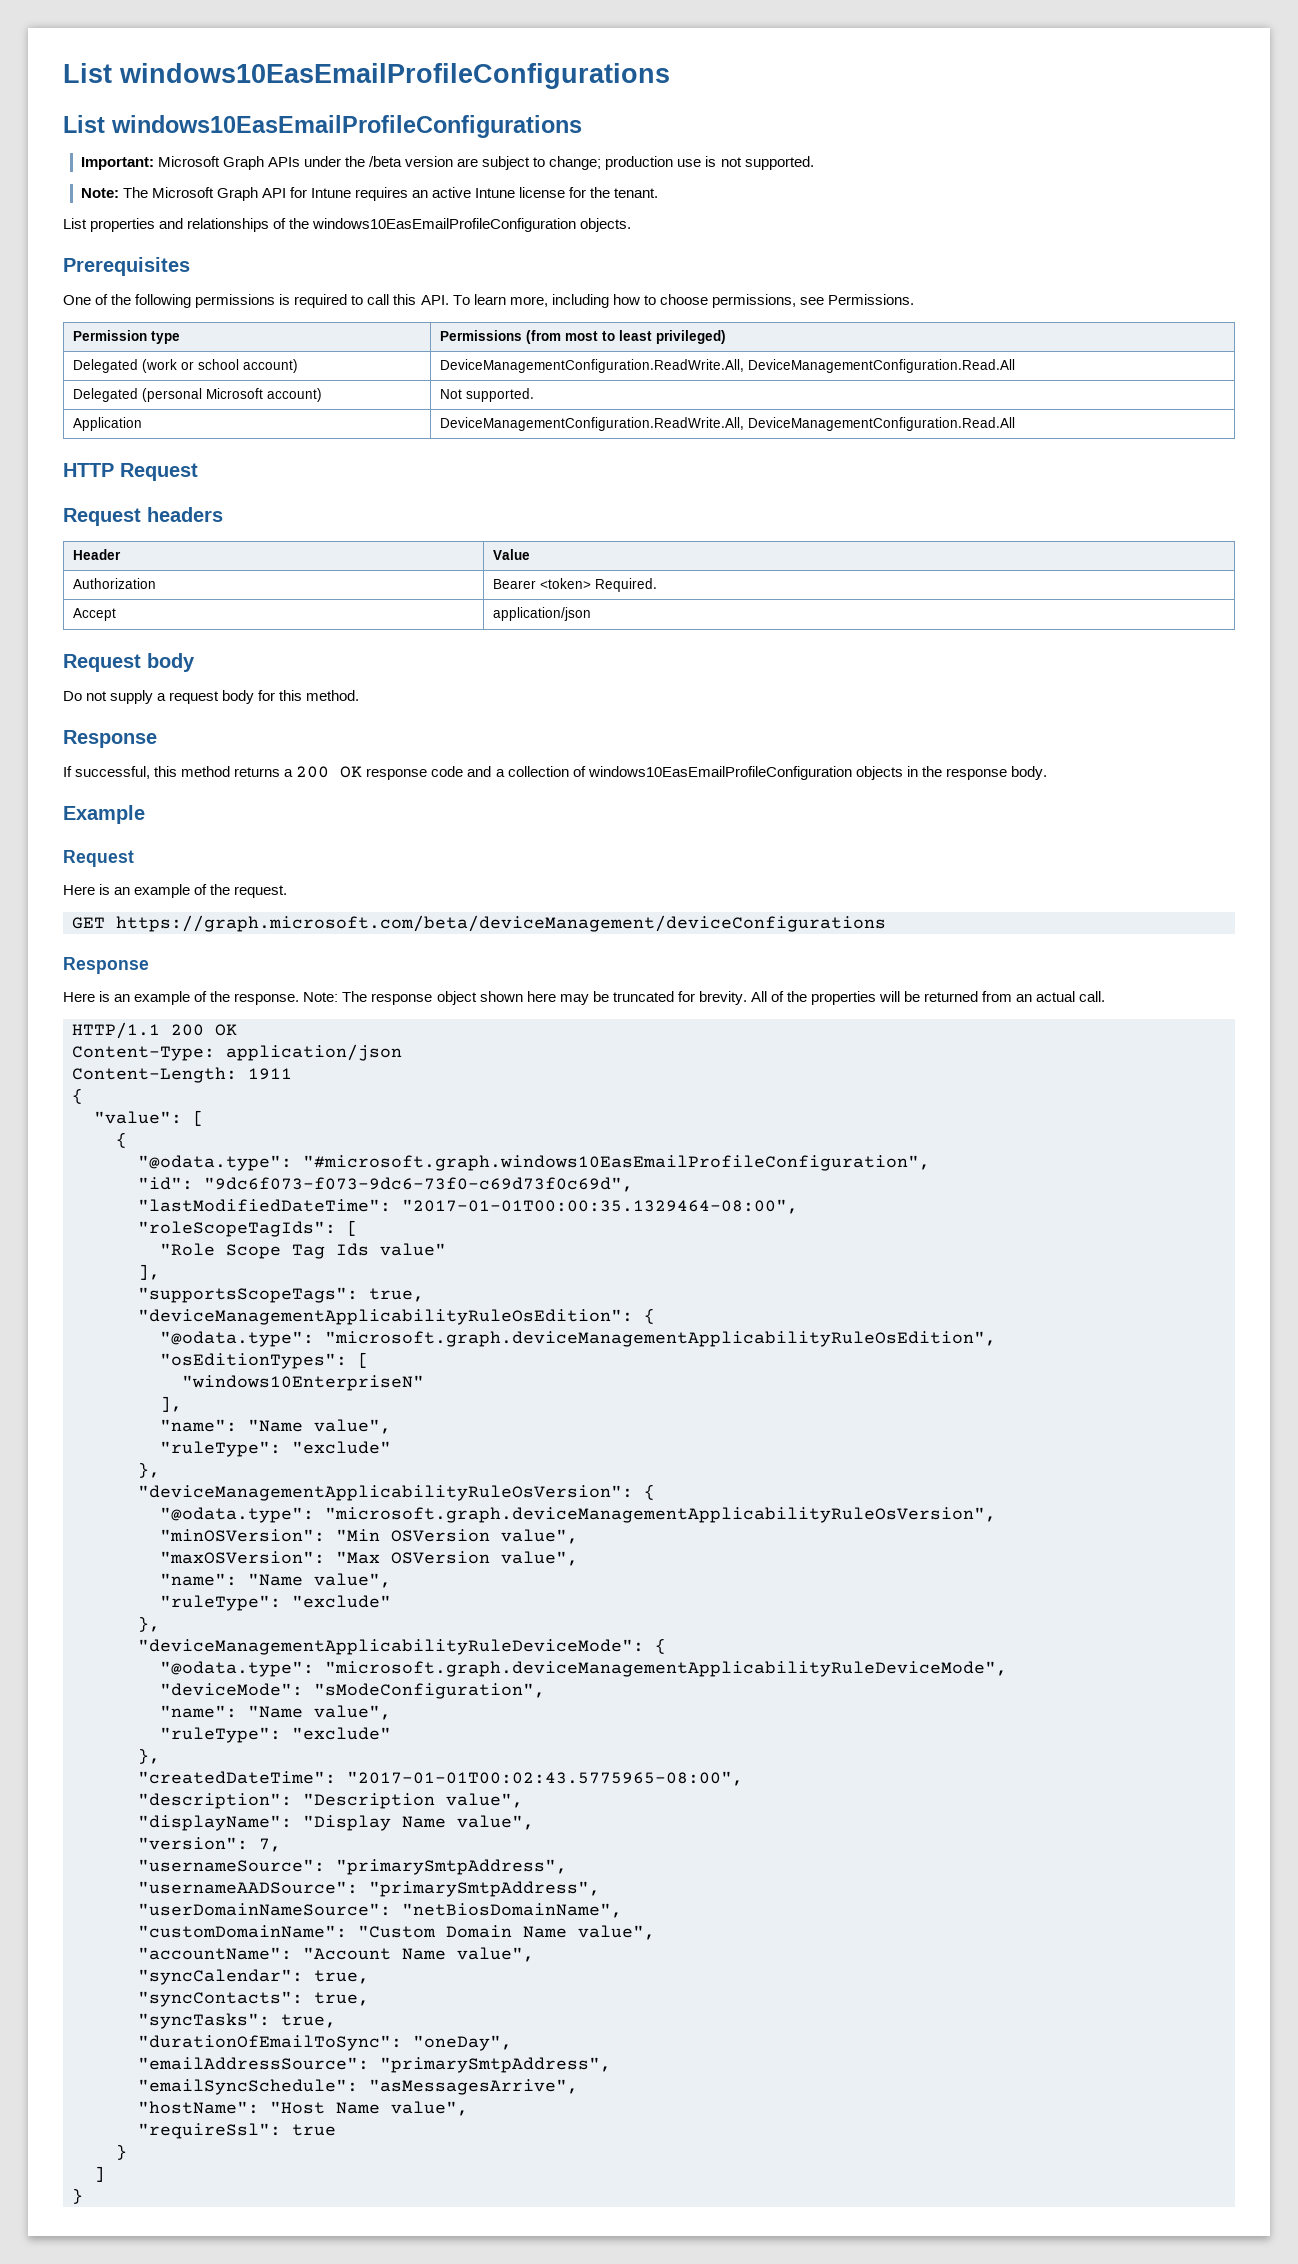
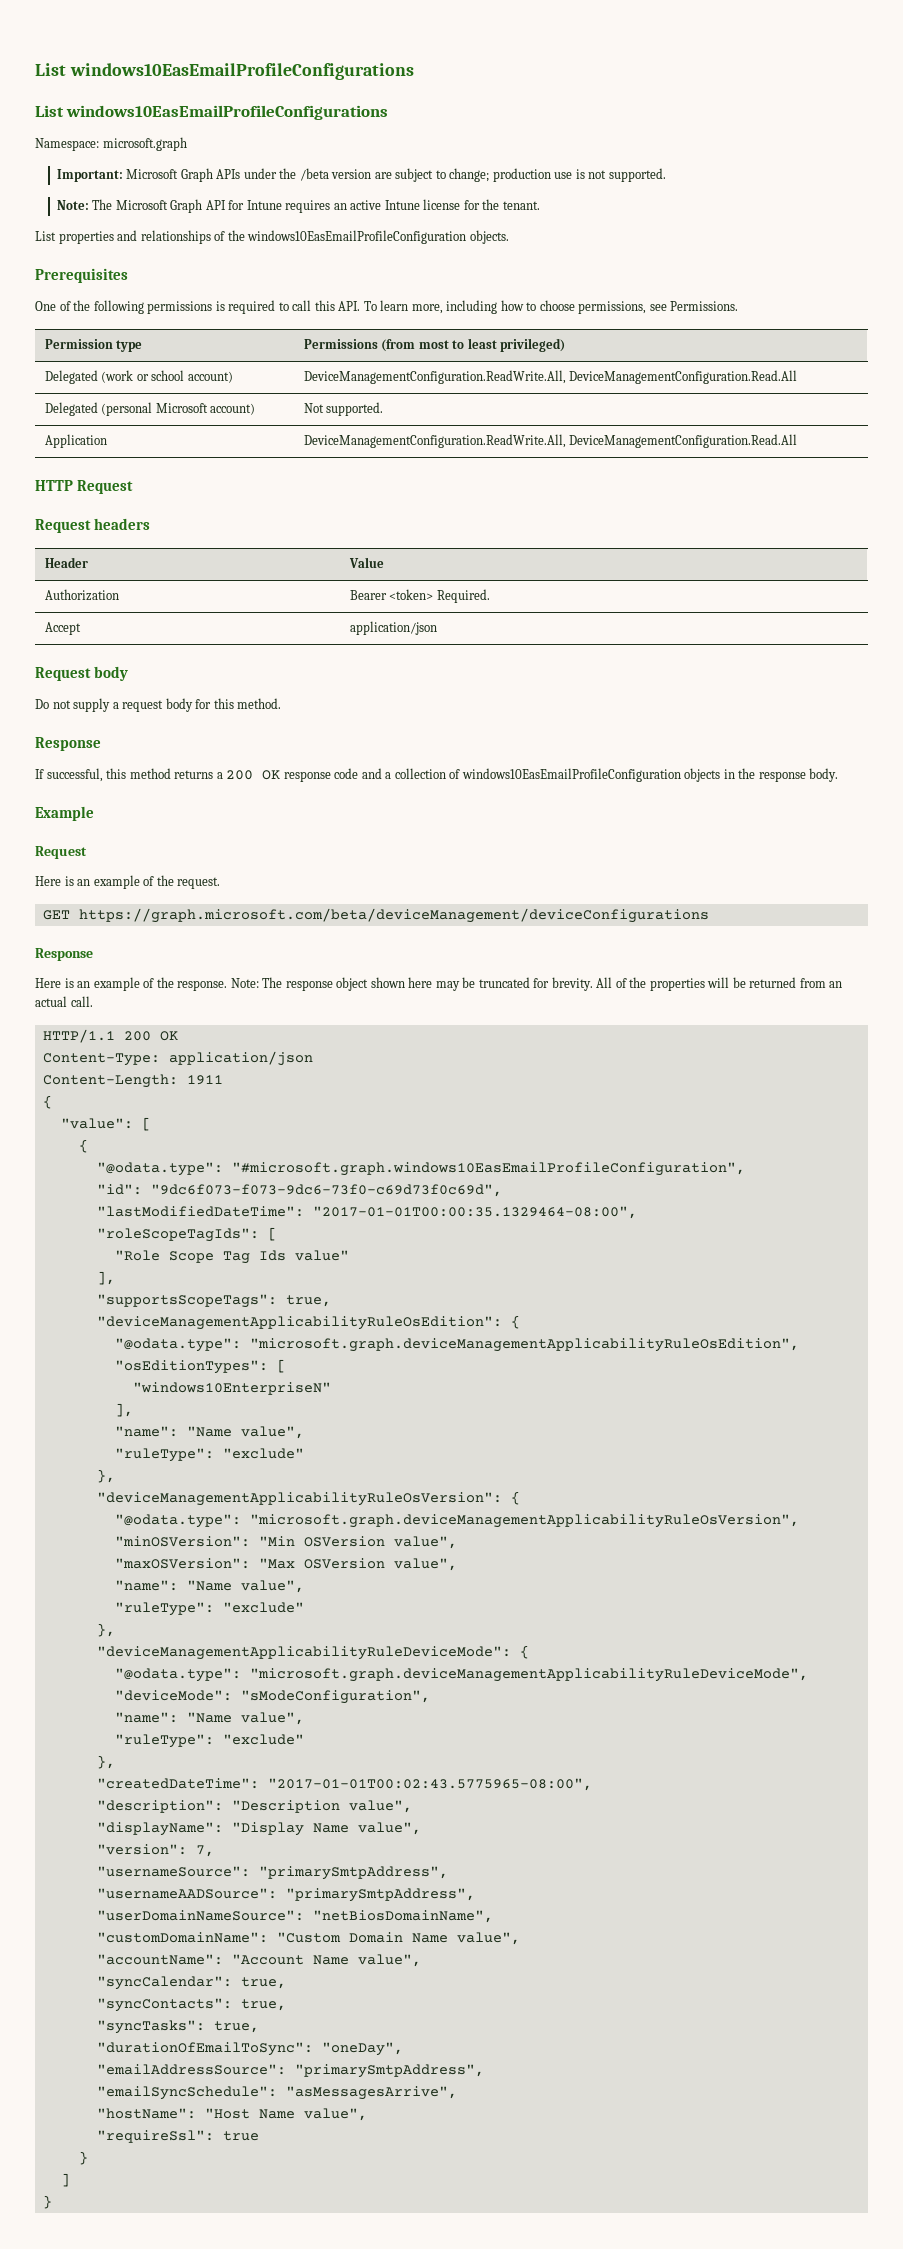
(582, 126) none -> [35,137,187,151] // Namespace: microsoft.graph

